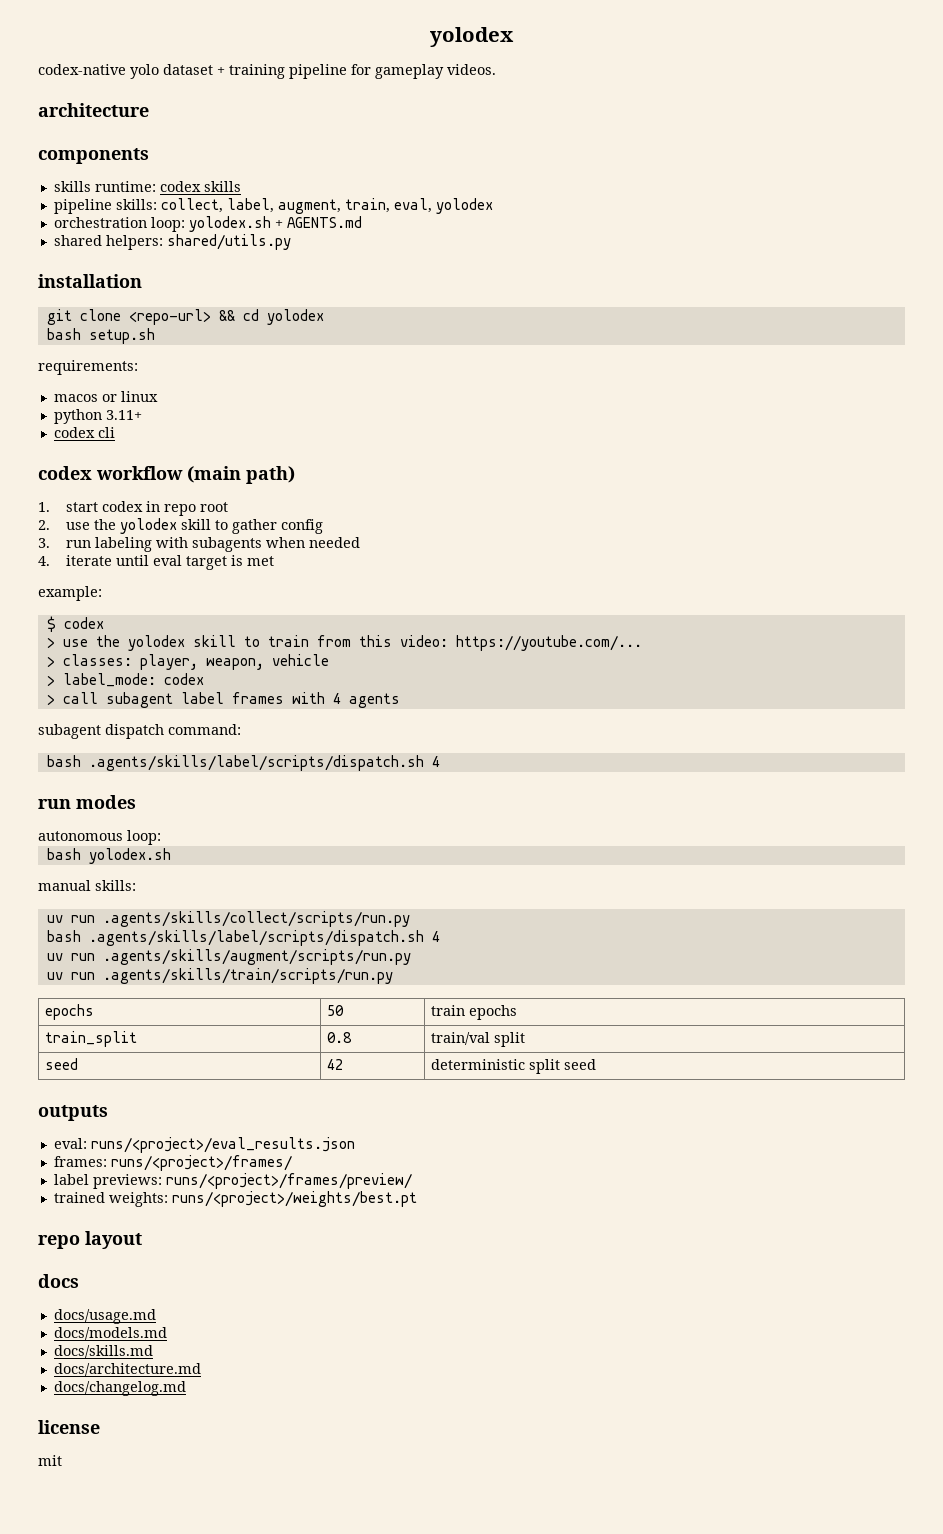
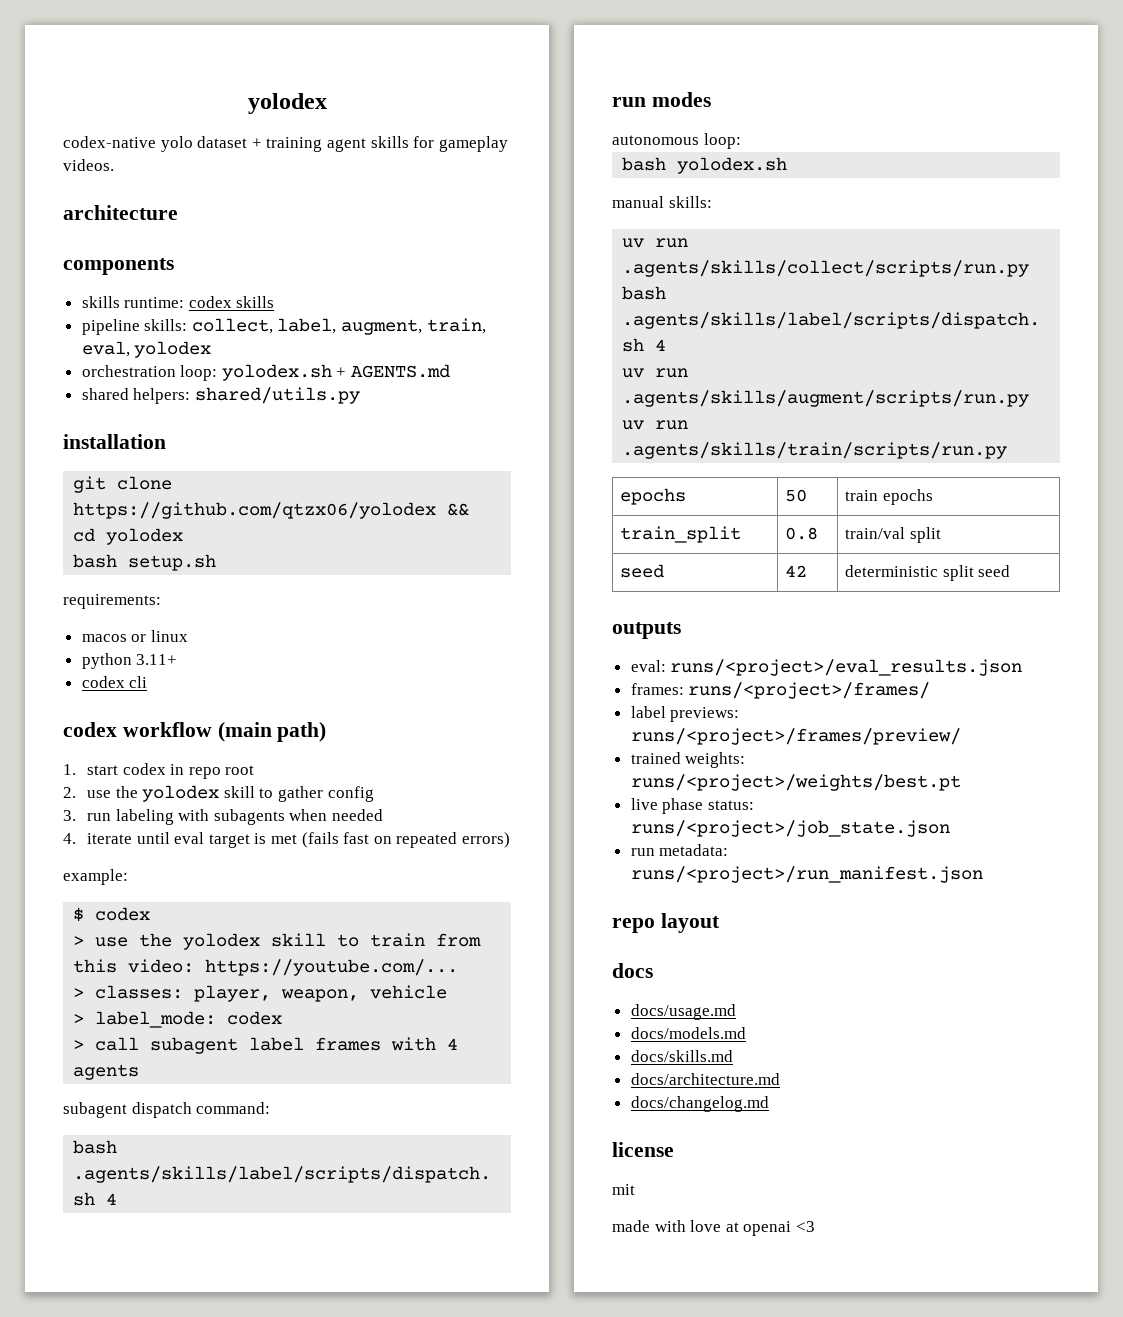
[289,64,347,79] pipeline -> [326,136,409,152] agent skills
[128,309,211,325] <repo-url> -> [73,502,437,519] https://github.com/qtzx06/yolodex
(275, 561) none -> [301,832,511,848] (fails fast on repeated errors)
(417, 1199) none -> [630,798,754,814] [630,820,950,837] [630,844,729,856] [630,866,983,883] // live phase status: runs/<project>/job_state.json // run metadata: runs/<project>/run_manifest.json
(62, 1460) none -> [612,1220,815,1236] // made with love at openai <3

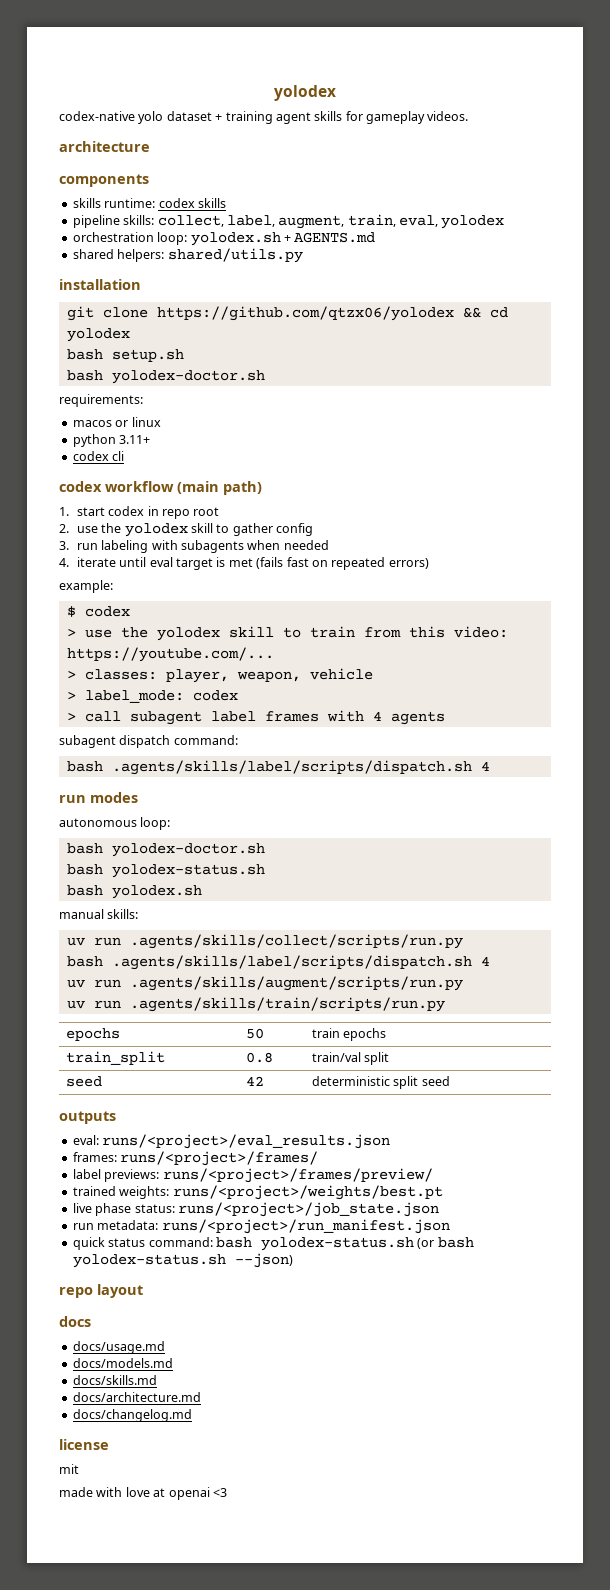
(217, 562) none -> [66,370,265,384] // bash yolodex-doctor.sh
(741, 141) none -> [66,843,265,857] [66,864,265,878] // bash yolodex-doctor.sh // bash yolodex-status.sh
(983, 874) none -> [72,1237,474,1251] [72,1253,293,1268] // quick status command: bash yolodex-status.sh (or bash yolodex-status.sh --json)

